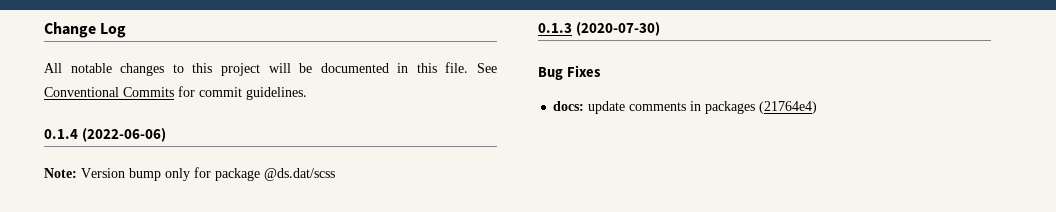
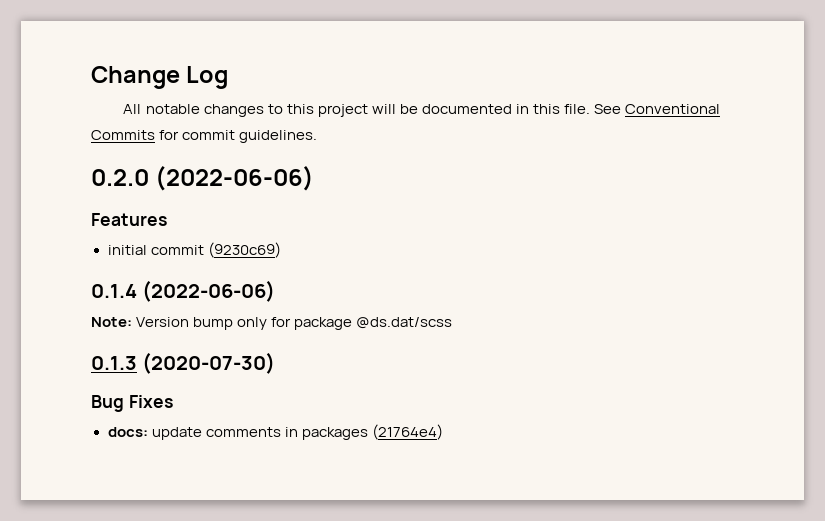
(307, 93) none -> [91,166,315,191] [91,213,167,226] [107,242,281,258] // 0.2.0 (2022-06-06) // Features // initial commit (9230c69)

